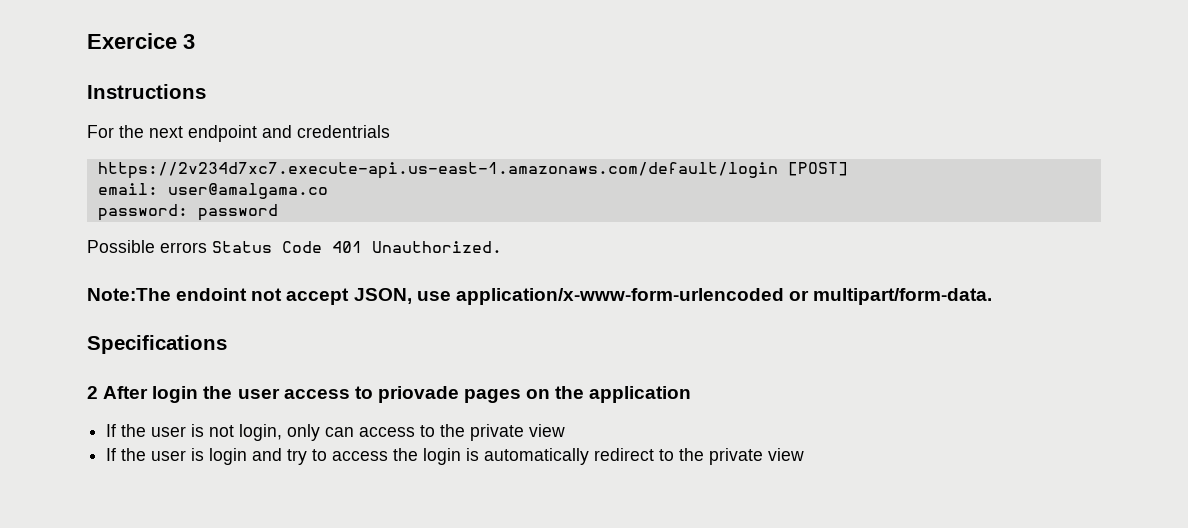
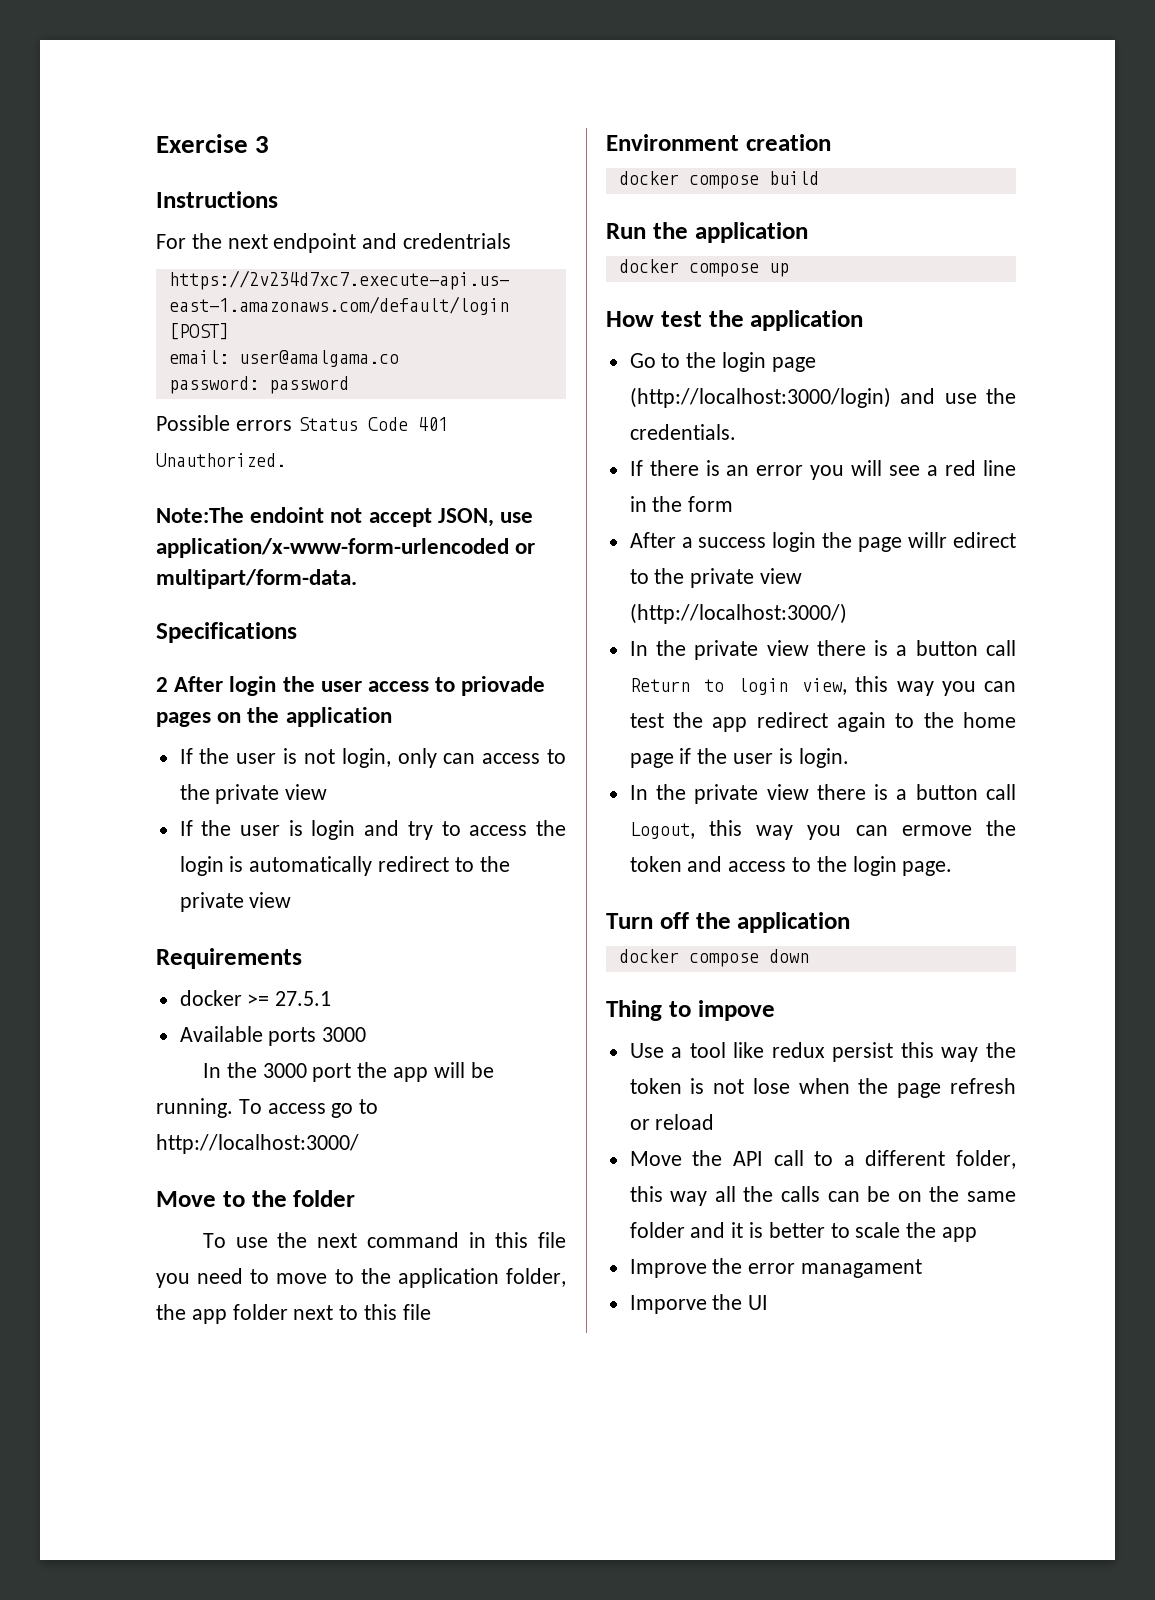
[87,33,177,49] Exercice -> [156,134,248,153] Exercise
(805, 454) none -> [156,948,302,969] [179,990,332,1006] [179,1026,367,1046] [202,1062,494,1082] [156,1098,379,1118] [156,1134,359,1154] [156,1190,356,1207] [202,1232,566,1248] [156,1268,566,1288] [156,1304,431,1324] [606,134,831,151] [618,171,819,189] [606,222,808,243] [618,259,789,277] [606,310,864,331] [629,352,816,372] [629,387,1016,408] [629,424,736,440] [629,460,1016,480] [629,496,734,512] [629,532,1016,552] [629,568,803,588] [629,603,847,624] [629,640,1016,660] [629,676,1016,696] [629,712,1016,732] [629,748,849,768] [629,784,1016,804] [629,820,1017,840] [629,856,953,876] [606,912,851,933] [618,949,809,967] [606,1000,775,1021] [629,1042,1016,1062] [629,1078,1017,1098] [629,1114,715,1130] [629,1150,1016,1169] [629,1186,1016,1206] [629,1222,978,1242] [629,1258,923,1278] [629,1294,769,1314] // Requirements // docker >= 27.5.1 // Available ports 3000 // In the 3000 port the app will be running. To access go to http://localhost:3000/ // Move to the folder // To use the next command in this file you need to move to the application folder, the app folder next to this file // Environment creation // docker compose build // Run the application // docker compose up // How test the application // Go to the login page (http://localhost:3000/login) and use the credentials. // If there is an error you will see a red line in the form // After a success login the page willr edirect to the private view (http://localhost:3000/) // In the private view there is a button call Return to login view, this way you can test the app redirect again to the home page if the user is login. // In the private view there is a button call Logout, this way you can ermove the token and access to the login page. // Turn off the application // docker compose down // Thing to impove // Use a tool like redux persist this way the token is not lose when the page refresh or reload // Move the API call to a different folder, this way all the calls can be on the same folder and it is better to scale the app // Improve the error managament // Imporve the UI

